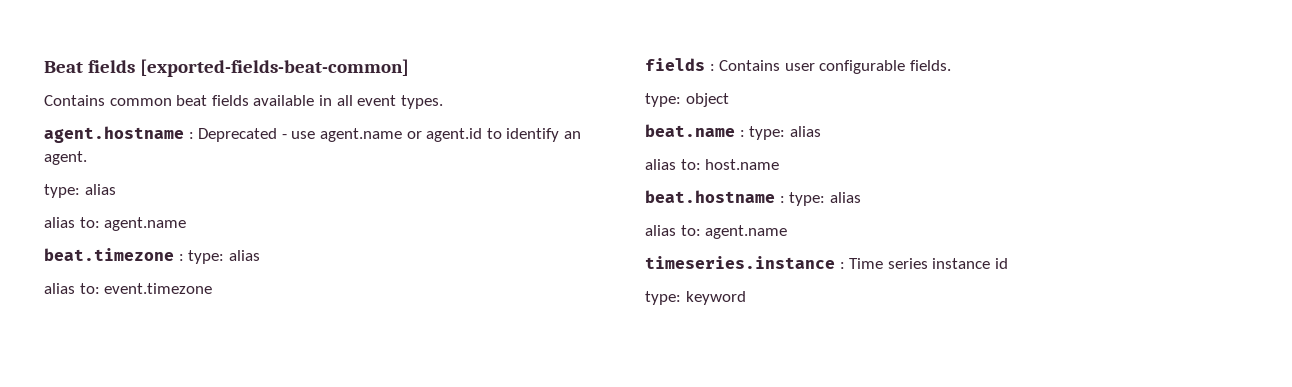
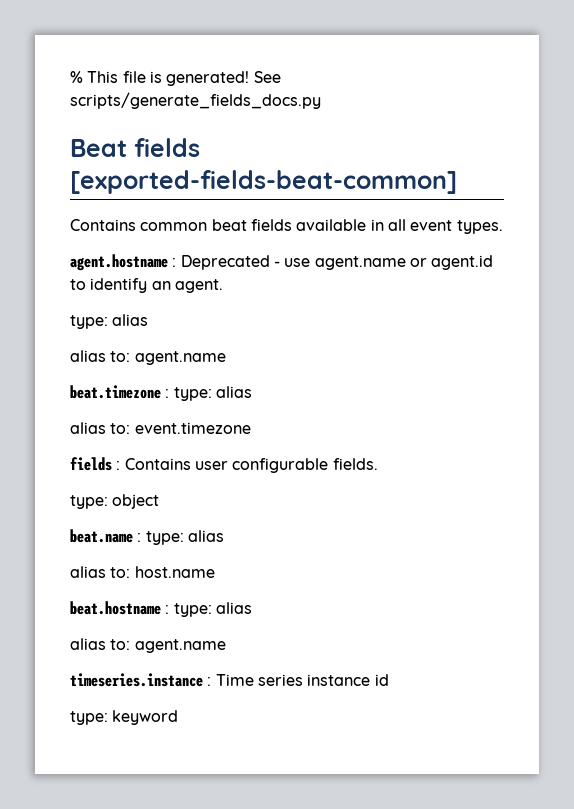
(44, 67) none -> [70,71,281,86] [70,92,321,109] % This file is generated! See scripts/generate_fields_docs.py //

